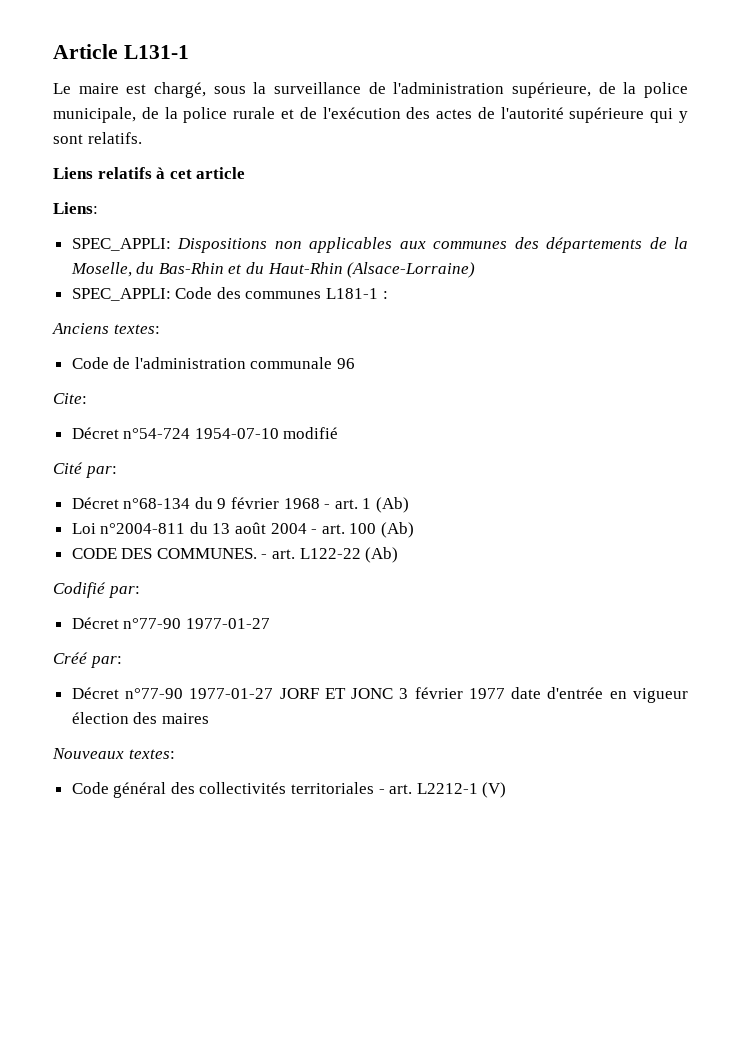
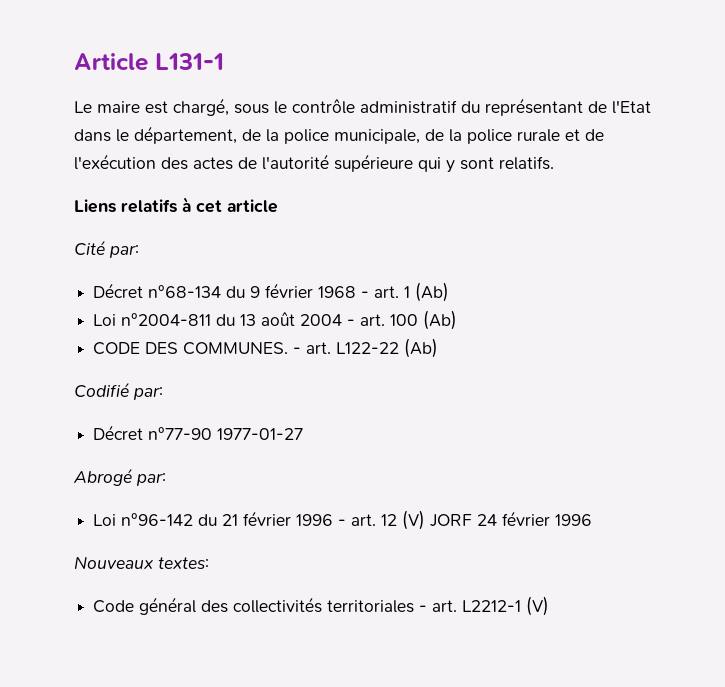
[253,82,591,98] la surveillance de l'administration supérieure, -> [274,98,651,116] [74,126,237,144] le contrôle administratif du représentant de l'Etat dans le département,
[53,202,98,214] [71,237,688,253] [70,262,476,278] [71,287,388,301] [52,323,160,334] [71,357,356,369] [53,393,87,404] [71,427,339,439] // Liens: // SPEC_APPLI: Dispositions non applicables aux communes des départements de la Moselle, du Bas-Rhin et du Haut-Rhin (Alsace-Lorraine) // SPEC_APPLI: Code des communes L181-1 : // Anciens textes: // Code de l'administration communale 96 // Cite: // Décret n°54-724 1954-07-10 modifié -> (278, 206) none
[53,652,122,668] [71,687,688,703] [71,712,209,724] Créé par: // Décret n°77-90 1977-01-27 JORF ET JONC 3 février 1977 date d'entrée en vigueur élection des maires -> [73,468,166,486] [93,510,593,530] Abrogé par: // Loi n°96-142 du 21 février 1996 - art. 12 (V) JORF 24 février 1996

